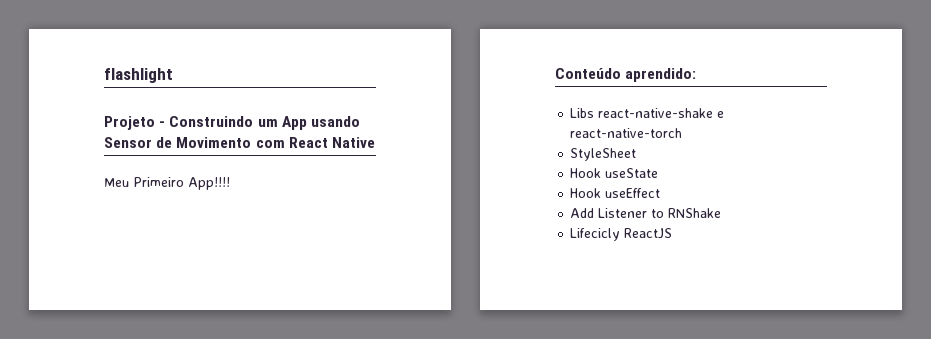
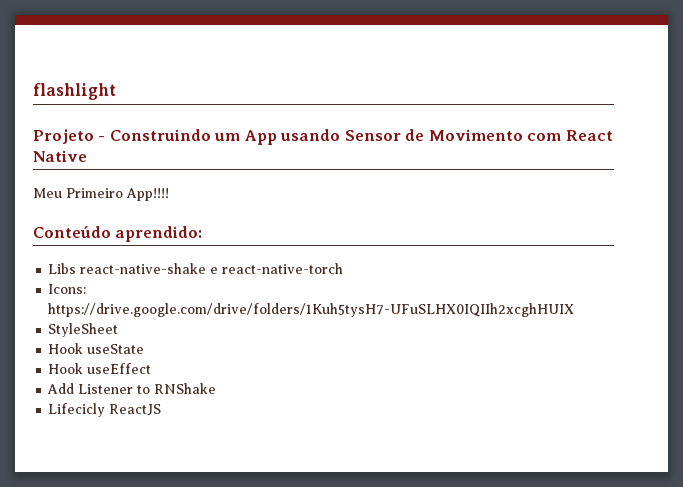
(683, 133) none -> [48,284,87,294] [48,303,575,317] // Icons: https://drive.google.com/drive/folders/1Kuh5tysH7-UFuSLHX0IQIIh2xcghHUIX

